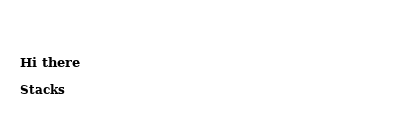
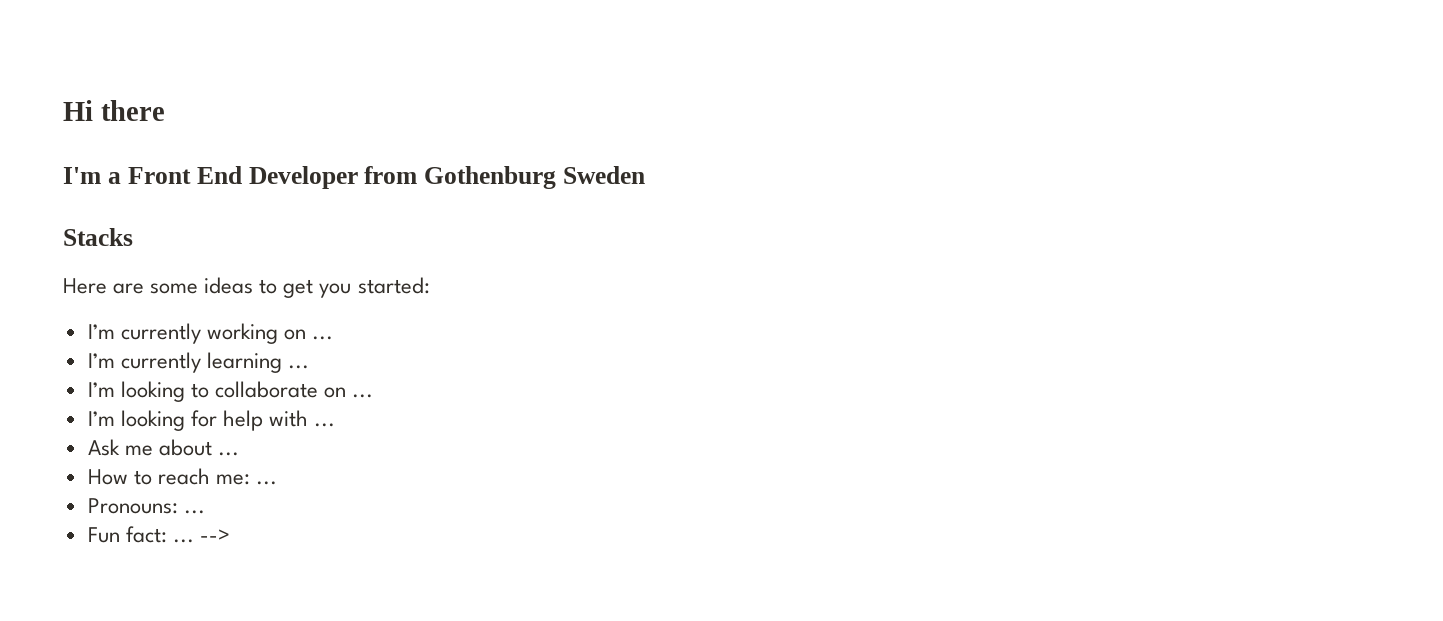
[20,84,65,94] Stacks -> [63,166,646,189] [63,228,133,246] [63,277,430,298] [87,323,334,344] [87,352,309,373] [87,381,374,402] [87,410,336,431] [87,439,239,456] [87,468,278,485] [87,498,205,514] [87,526,230,543] I'm a Front End Developer from Gothenburg Sweden // Stacks // Here are some ideas to get you started: // I’m currently working on ... // I’m currently learning ... // I’m looking to collaborate on ... // I’m looking for help with ... // Ask me about ... // How to reach me: ... // Pronouns: ... // Fun fact: ... -->

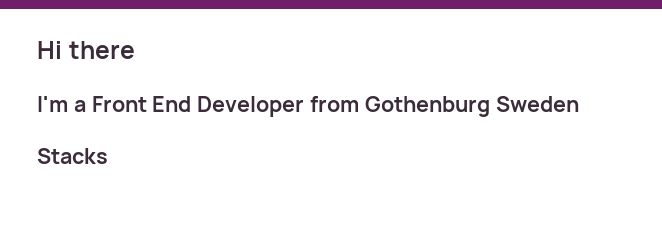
[63,277,430,298] [87,323,334,344] [87,352,309,373] [87,381,374,402] [87,410,336,431] [87,439,239,456] [87,468,278,485] [87,498,205,514] [87,526,230,543] // Here are some ideas to get you started: // I’m currently working on ... // I’m currently learning ... // I’m looking to collaborate on ... // I’m looking for help with ... // Ask me about ... // How to reach me: ... // Pronouns: ... // Fun fact: ... --> -> (108, 156) none

